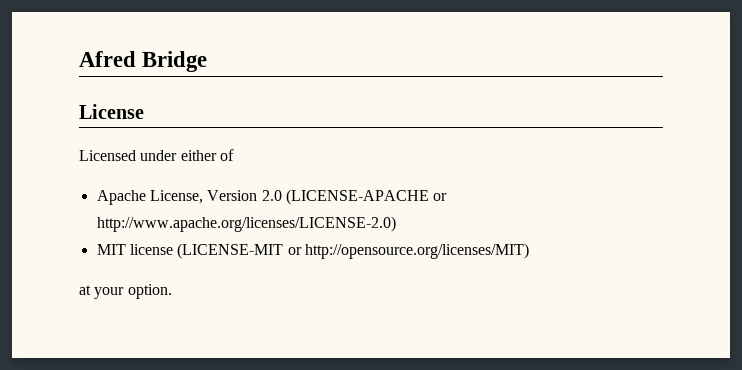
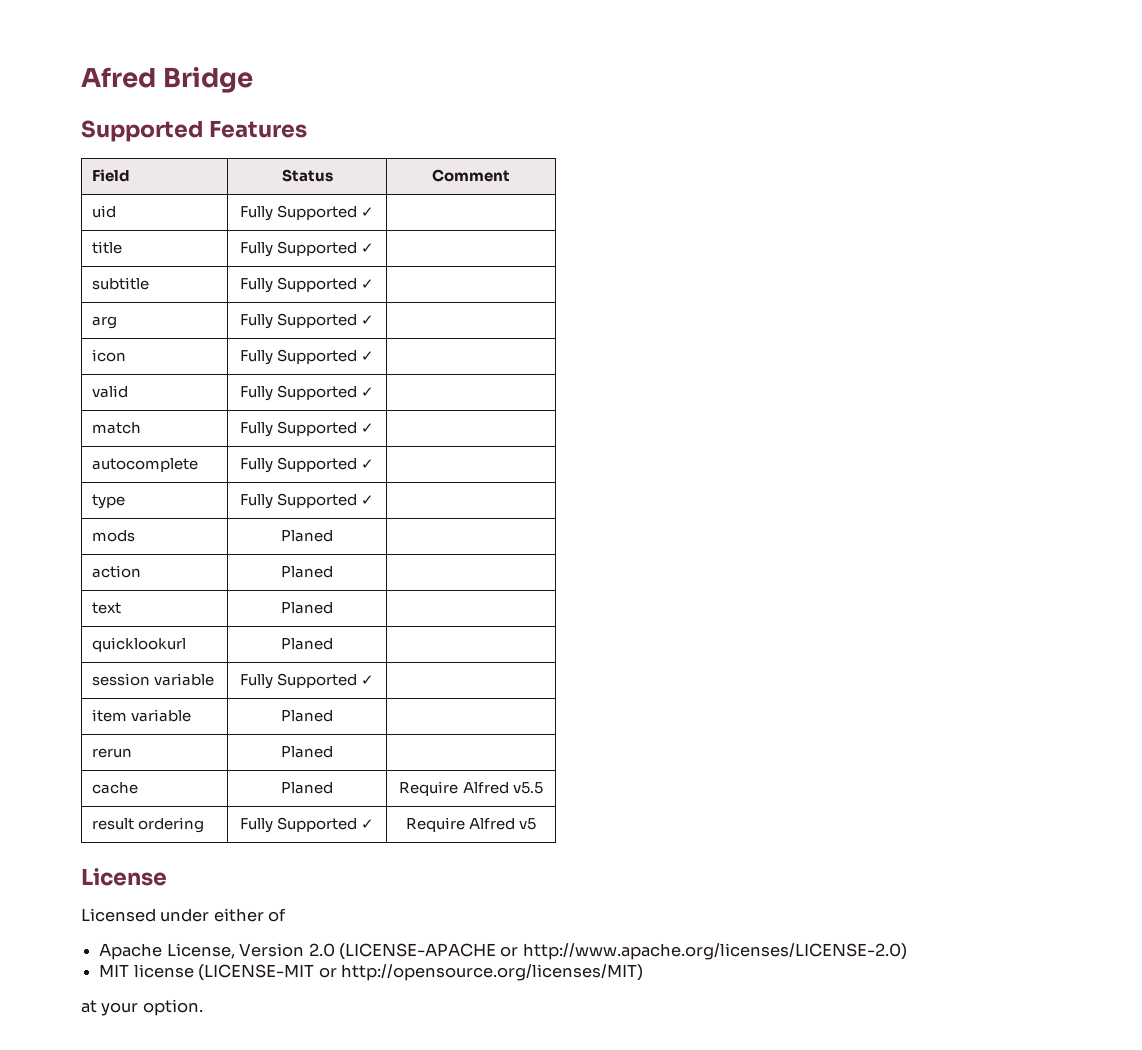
(208, 61) none -> [81,120,307,142] [92,169,131,182] [281,169,333,182] [432,169,510,182] [92,205,117,218] [239,205,375,221] [92,241,123,254] [239,241,375,257] [92,277,150,290] [239,277,375,293] [92,316,118,329] [239,313,375,329] [92,349,127,362] [239,349,375,365] [92,385,129,398] [239,385,375,401] [92,422,142,434] [239,421,375,437] [92,458,199,472] [239,457,375,473] [92,494,126,509] [239,493,375,509] [92,530,136,542] [281,530,333,542] [92,565,142,578] [281,566,333,578] [92,602,122,614] [281,602,333,614] [92,637,187,652] [281,638,333,650] [92,673,215,686] [239,673,375,689] [92,709,192,722] [281,710,333,722] [92,748,133,758] [281,746,333,758] [92,782,139,794] [281,782,333,794] [399,781,543,796] [92,817,205,833] [239,817,375,833] [405,817,537,832] // Supported Features // Field | Status | Comment // uid | Fully Supported ✓ | // title | Fully Supported ✓ | // subtitle | Fully Supported ✓ | // arg | Fully Supported ✓ | // icon | Fully Supported ✓ | // valid | Fully Supported ✓ | // match | Fully Supported ✓ | // autocomplete | Fully Supported ✓ | // type | Fully Supported ✓ | // mods | Planed | // action | Planed | // text | Planed | // quicklookurl | Planed | // session variable | Fully Supported ✓ | // item variable | Planed | // rerun | Planed | // cache | Planed | Require Alfred v5.5 // result ordering | Fully Supported ✓ | Require Alfred v5

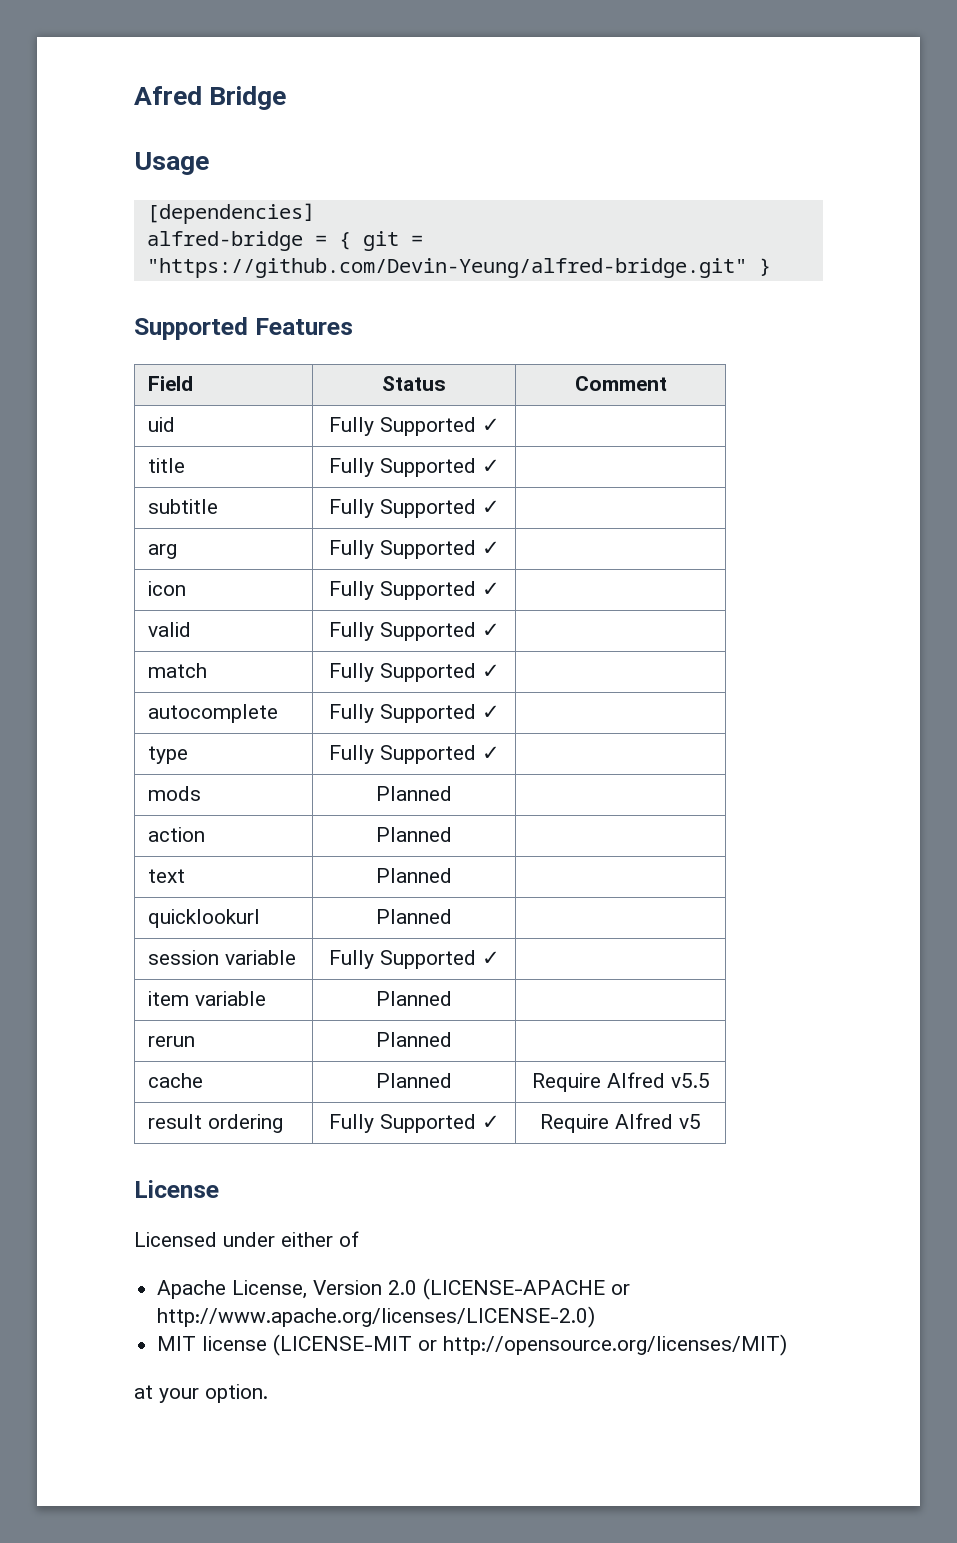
(254, 80) none -> [134,152,209,175] [146,203,315,224] [146,231,423,251] [146,258,771,278] // Usage // [dependencies] // alfred-bridge = { git = "https://github.com/Devin-Yeung/alfred-bridge.git" }
[281,530,333,542] Planed -> [376,786,452,801] Planned
[281,566,333,578] Planed -> [376,827,452,842] Planned
[281,602,333,614] Planed -> [376,868,452,883] Planned
[281,638,333,650] Planed -> [376,909,452,924] Planned
[281,710,333,722] Planed -> [376,991,452,1006] Planned
[281,746,333,758] Planed -> [376,1032,452,1047] Planned
[281,782,333,794] Planed -> [376,1073,452,1088] Planned

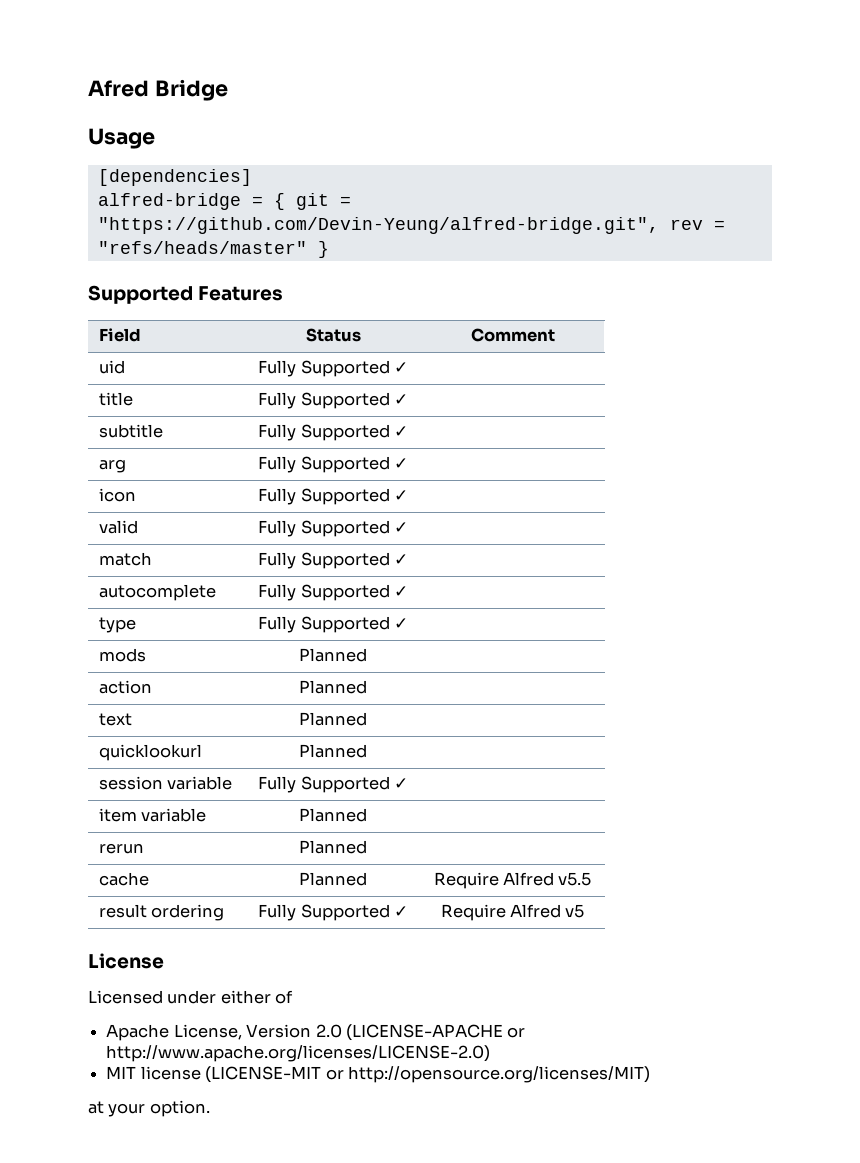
[146,258,747,278] "https://github.com/Devin-Yeung/alfred-bridge.git" -> [97,217,725,234] [97,241,307,254] "https://github.com/Devin-Yeung/alfred-bridge.git", rev = "refs/heads/master"

